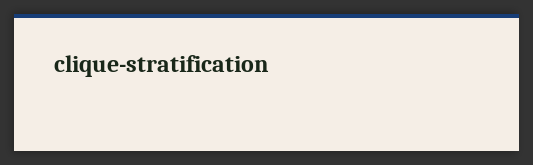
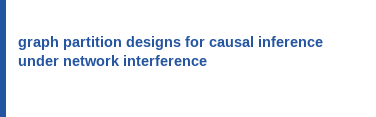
[54,55,269,77] clique-stratification -> [18,36,323,50] [18,55,207,66] graph partition designs for causal inference under network interference

